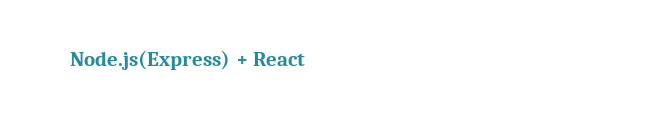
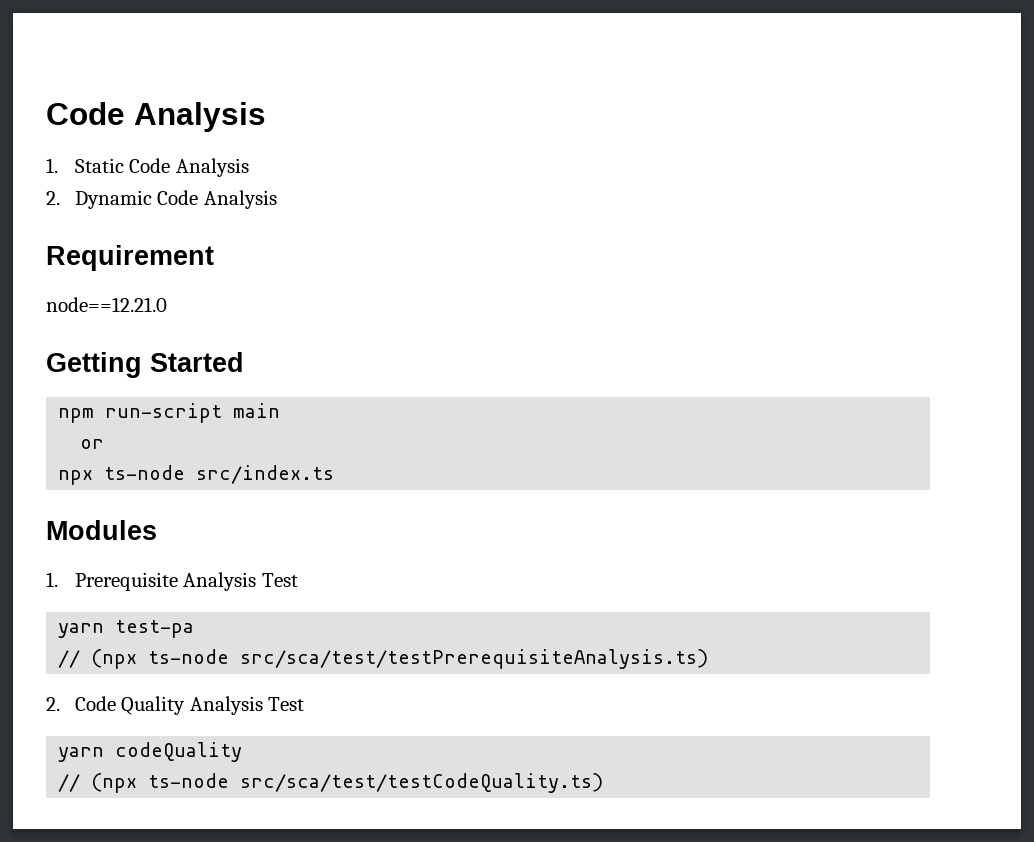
[70,50,306,70] Node.js(Express) + React -> [46,102,266,132] [46,158,249,177] [46,190,277,209] [46,245,214,271] [46,297,167,312] [46,352,244,378] [58,403,281,423] [80,439,105,449] [58,465,335,485] [46,520,157,540] [46,572,298,591] [58,620,195,638] [58,649,709,669] [46,696,305,715] [58,742,243,762] [58,773,604,793] Code Analysis // 1. Static Code Analysis // 2. Dynamic Code Analysis // Requirement // node==12.21.0 // Getting Started // npm run-script main // or // npx ts-node src/index.ts // Modules // 1. Prerequisite Analysis Test // yarn test-pa // // (npx ts-node src/sca/test/testPrerequisiteAnalysis.ts) // 2. Code Quality Analysis Test // yarn codeQuality // // (npx ts-node src/sca/test/testCodeQuality.ts)

